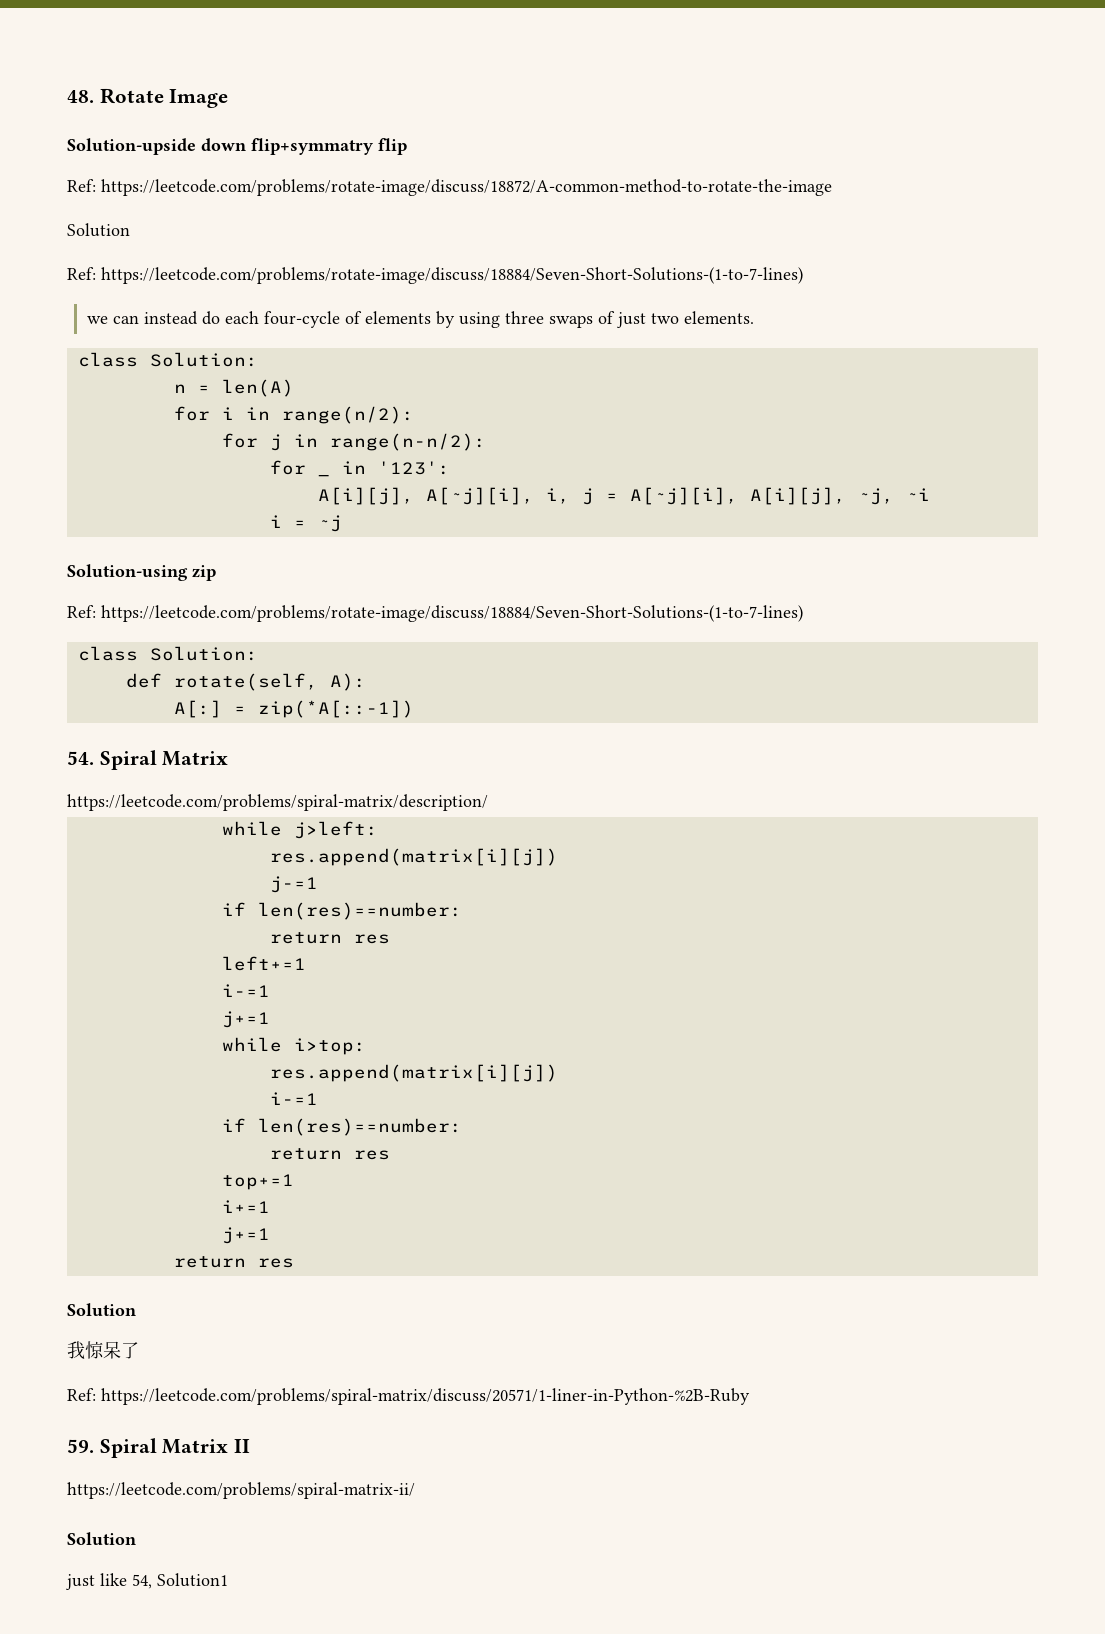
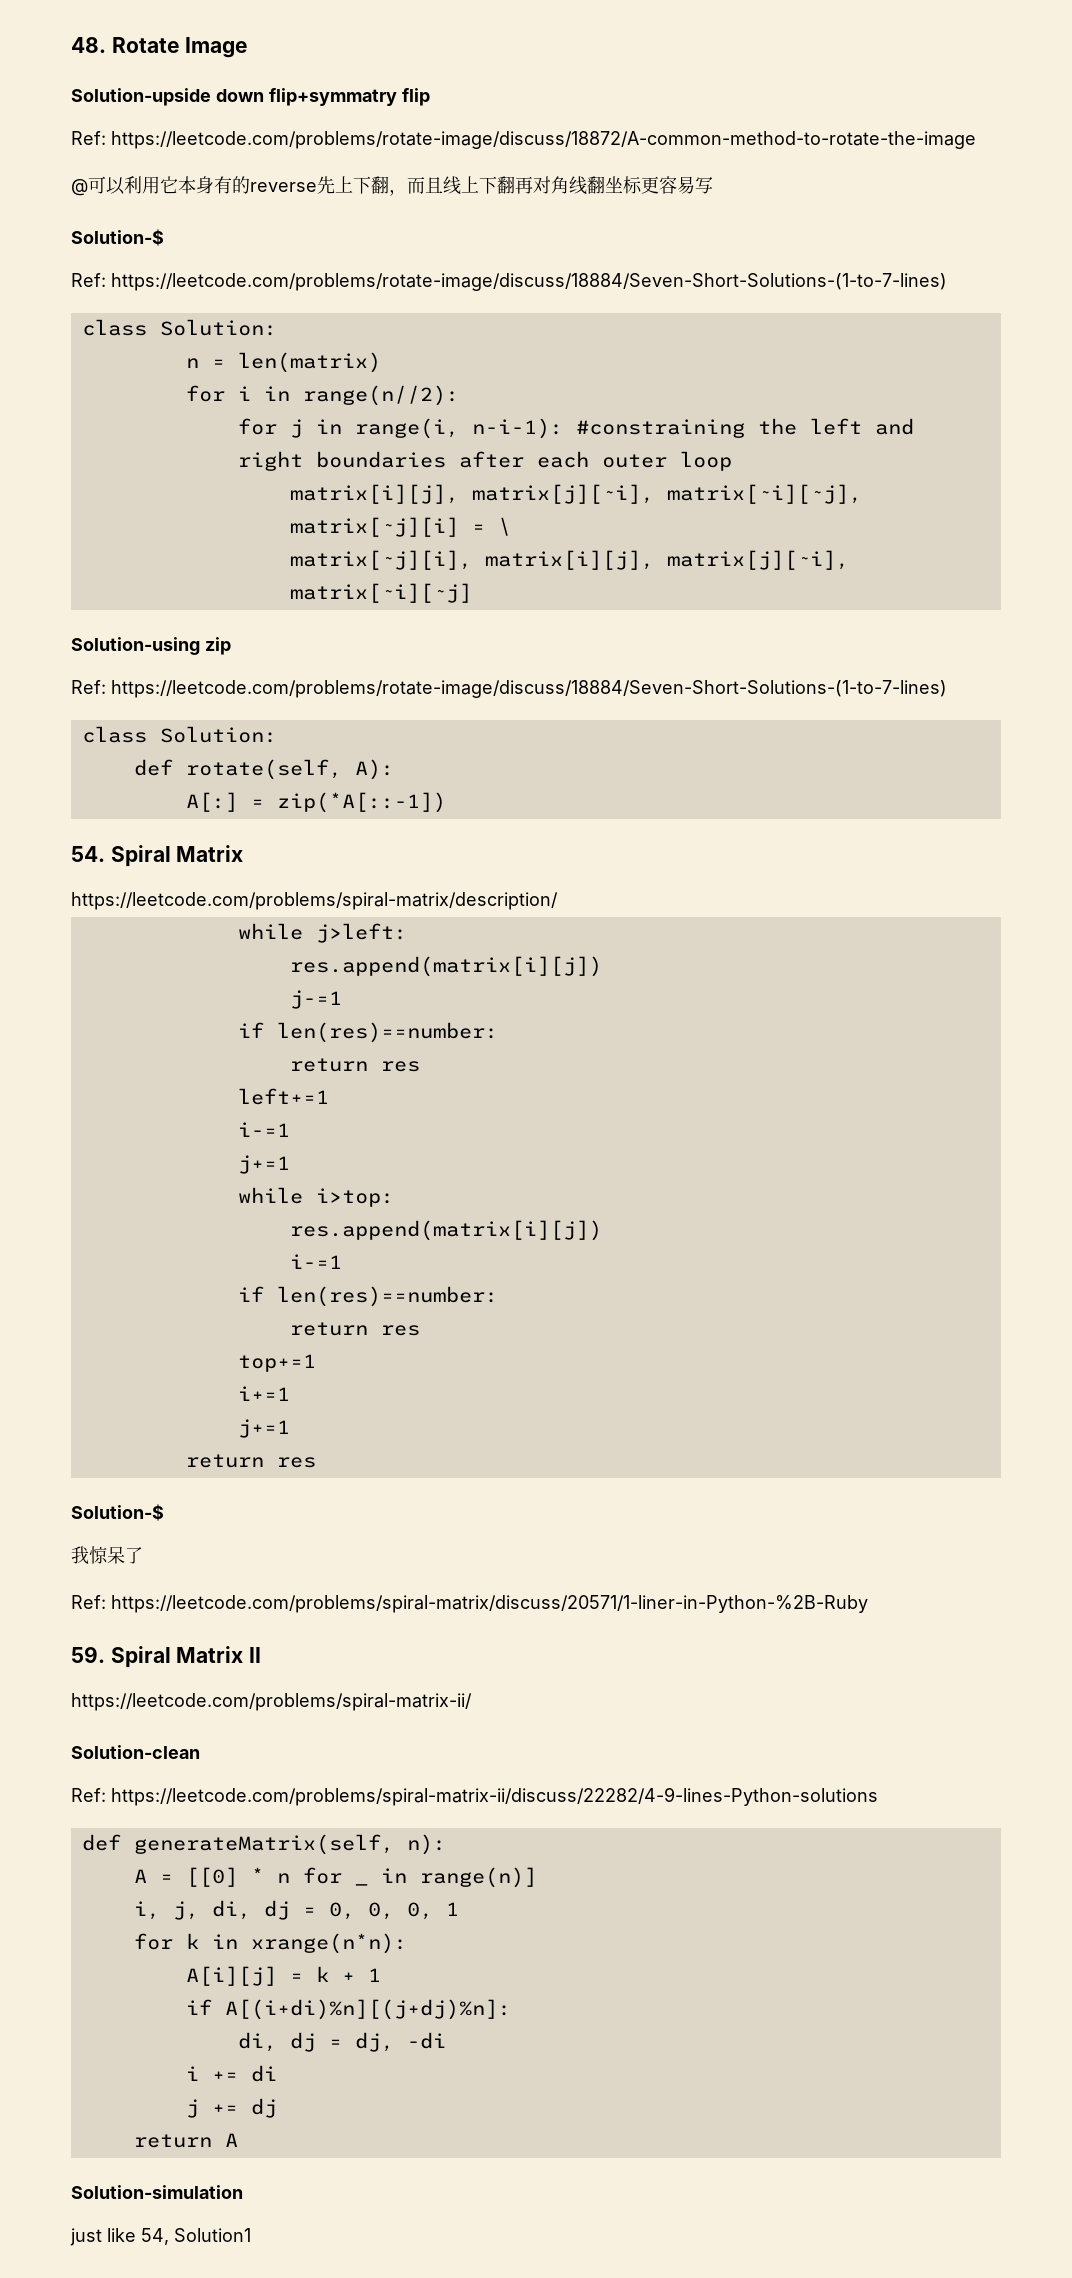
[67,223,130,237] [67,267,803,284] [86,311,754,328] Solution // Ref: https://leetcode.com/problems/rotate-image/discuss/18884/Seven-Short-Solutions-(1-to-7-lines) // we can instead do each four-cycle of elements by using three swaps of just two elements. -> [71,176,713,196] [71,229,164,246] [71,273,947,291] @可以利用它本身有的reverse先上下翻，而且线上下翻再对角线翻坐标更容易写 // Solution-$ // Ref: https://leetcode.com/problems/rotate-image/discuss/18884/Seven-Short-Solutions-(1-to-7-lines)
[221,379,294,397] len(A) -> [237,352,381,373] len(matrix)
[281,406,414,424] range(n/2): -> [302,385,459,406] range(n//2):
[329,433,486,451] [269,460,330,477] [341,461,450,475] [317,487,930,505] [269,515,342,532] range(n-n/2): // for _ in '123': // A[i][j], A[~j][i], i, j = A[~j][i], A[i][j], ~j, ~i // i = ~j -> [354,418,914,439] [237,451,732,471] [289,484,862,504] [289,517,511,537] [289,550,849,570] [289,583,472,603] range(i, n-i-1): #constraining the left and right boundaries after each outer loop // matrix[i][j], matrix[j][~i], matrix[~i][~j], matrix[~j][i] = \ // matrix[~j][i], matrix[i][j], matrix[j][~i], matrix[~i][~j]
[67,1303,136,1316] Solution -> [71,1504,164,1521] Solution-$
[67,1532,136,1545] Solution -> [71,1745,200,1759] [71,1787,878,1806] [81,1834,446,1855] [133,1867,368,1887] [380,1867,537,1888] [133,1900,459,1920] [133,1933,407,1954] [185,1966,381,1986] [185,1999,511,2020] [237,2032,446,2052] [185,2065,277,2082] [185,2098,277,2118] [133,2133,238,2148] [71,2185,243,2199] Solution-clean // Ref: https://leetcode.com/problems/spiral-matrix-ii/discuss/22282/4-9-lines-Python-solutions // def generateMatrix(self, n): // A = [[0] * n for _ in range(n)] // i, j, di, dj = 0, 0, 0, 1 // for k in xrange(n*n): // A[i][j] = k + 1 // if A[(i+di)%n][(j+dj)%n]: // di, dj = dj, -di // i += di // j += dj // return A // Solution-simulation

